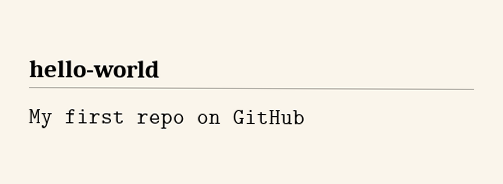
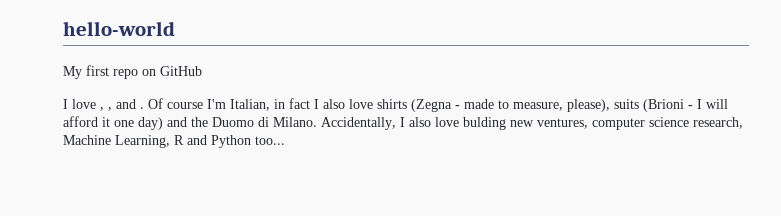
(305, 117) none -> [63,98,728,112] [63,116,743,130] [63,135,285,148] // I love , , and . Of course I'm Italian, in fact I also love shirts (Zegna - made to measure, please), suits (Brioni - I will afford it one day) and the Duomo di Milano. Accidentally, I also love bulding new ventures, computer science research, Machine Learning, R and Python too...

